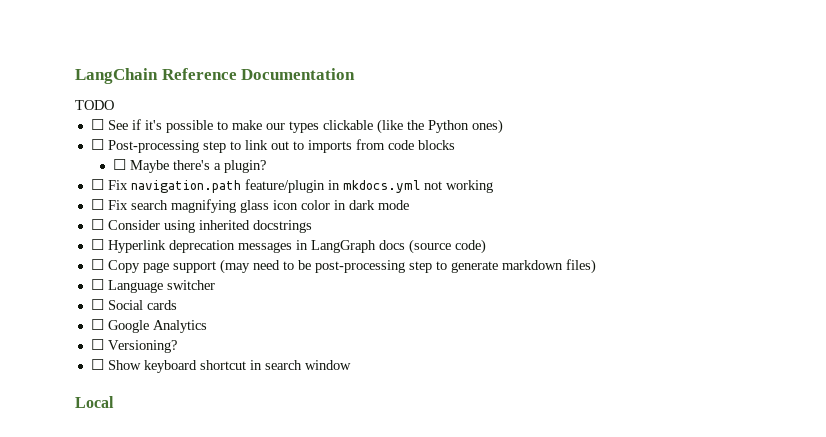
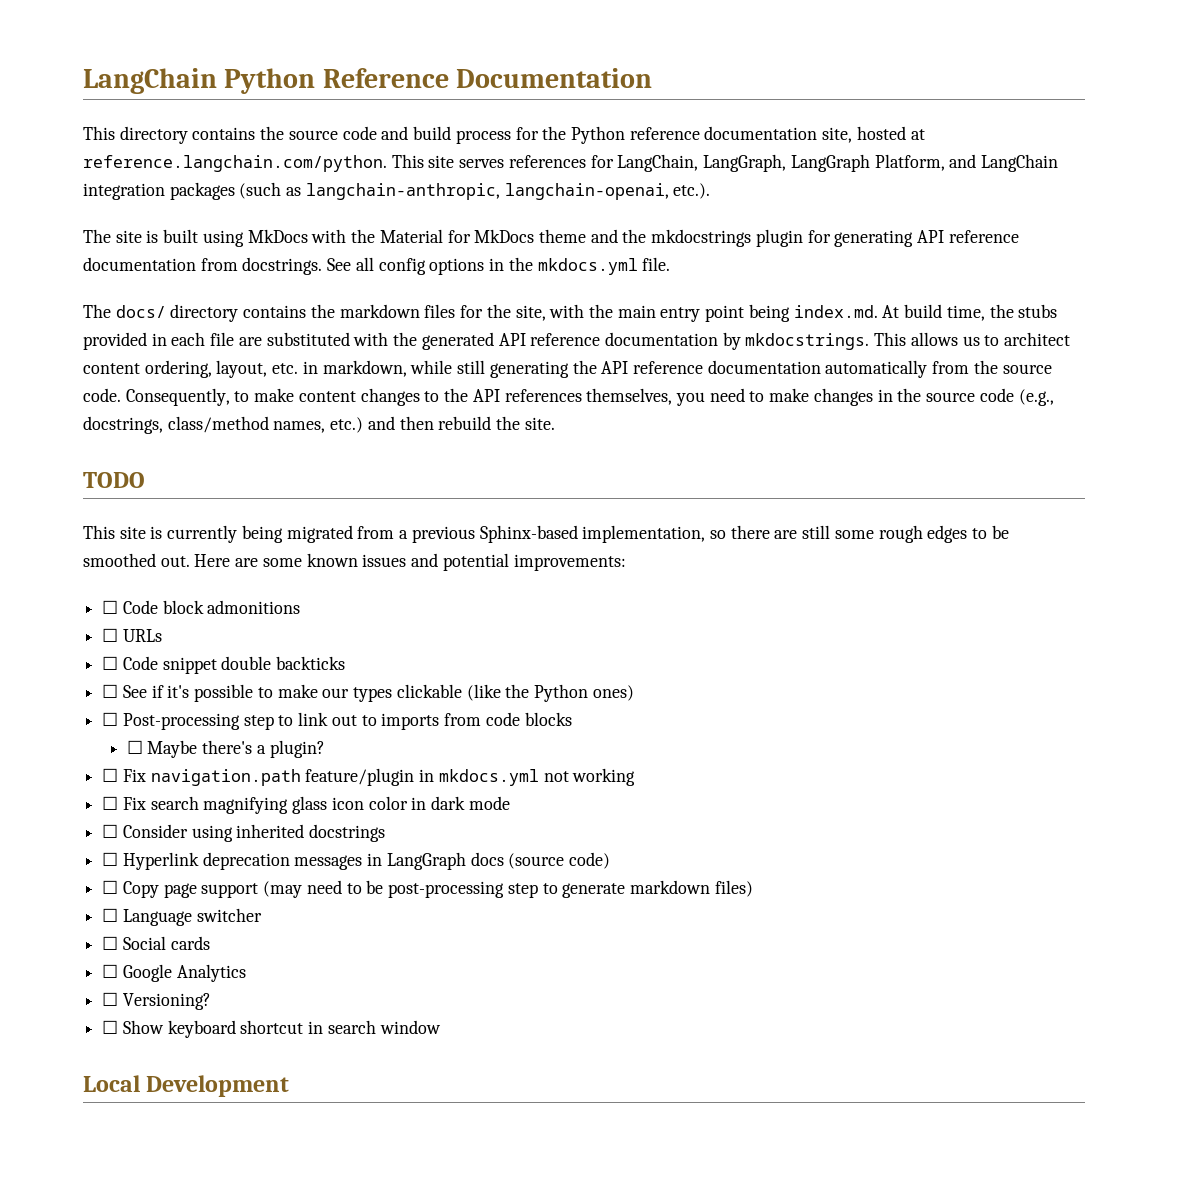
[75,68,158,84] LangChain -> [83,68,316,94] LangChain Python
[75,100,114,110] TODO -> [83,126,925,144] [83,154,1058,172] [83,182,711,200] [83,229,1019,247] [83,257,671,275] [83,304,1058,322] [83,332,1071,350] [83,360,1052,378] [83,388,1054,406] [83,416,555,434] [83,472,145,488] [83,525,1009,543] [83,553,626,571] [102,600,301,614] [102,628,162,642] [102,656,346,674] This directory contains the source code and build process for the Python reference documentation site, hosted at reference.langchain.com/python. This site serves references for LangChain, LangGraph, LangGraph Platform, and LangChain integration packages (such as langchain-anthropic, langchain-openai, etc.). // The site is built using MkDocs with the Material for MkDocs theme and the mkdocstrings plugin for generating API reference documentation from docstrings. See all config options in the mkdocs.yml file. // The docs/ directory contains the markdown files for the site, with the main entry point being index.md. At build time, the stubs provided in each file are substituted with the generated API reference documentation by mkdocstrings. This allows us to architect content ordering, layout, etc. in markdown, while still generating the API reference documentation automatically from the source code. Consequently, to make content changes to the API references themselves, you need to make changes in the source code (e.g., docstrings, class/method names, etc.) and then rebuild the site. // TODO // This site is currently being migrated from a previous Sphinx-based implementation, so there are still some rough edges to be smoothed out. Here are some known issues and potential improvements: // ☐ Code block admonitions // ☐ URLs // ☐ Code snippet double backticks
(114, 402) none -> [146,1075,290,1097] Development

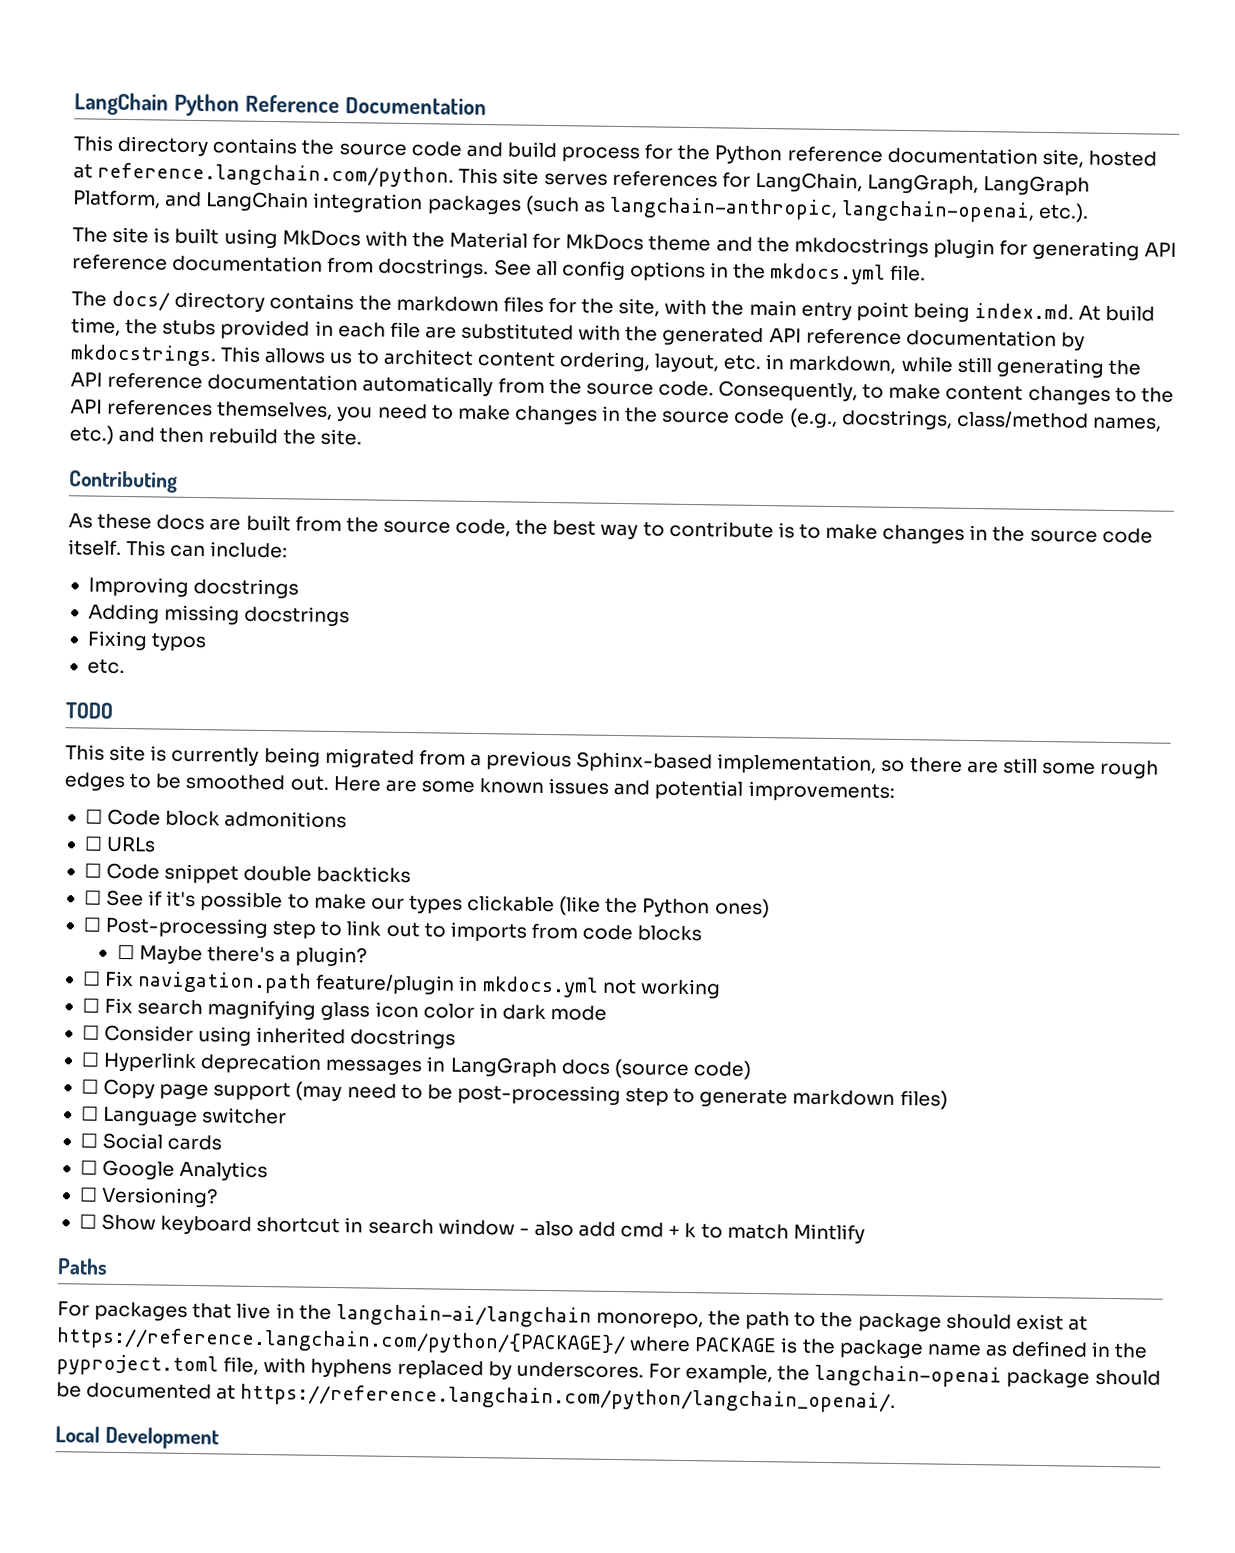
(555, 423) none -> [68,470,178,493] [68,513,1153,544] [68,539,289,559] [87,576,300,599] [87,603,351,627] [86,630,207,652] [86,658,125,675] // Contributing // As these docs are built from the source code, the best way to contribute is to make changes in the source code itself. This can include: // Improving docstrings // Adding missing docstrings // Fixing typos // etc.
(441, 1027) none -> [518,1220,865,1244] [57,1258,108,1275] [57,1301,1088,1332] [56,1327,1149,1359] [56,1354,1161,1388] [56,1382,897,1414] - also add cmd + k to match Mintlify // Paths // For packages that live in the langchain-ai/langchain monorepo, the path to the package should exist at https://reference.langchain.com/python/{PACKAGE}/ where PACKAGE is the package name as defined in the pyproject.toml file, with hyphens replaced by underscores. For example, the langchain-openai package should be documented at https://reference.langchain.com/python/langchain_openai/.

